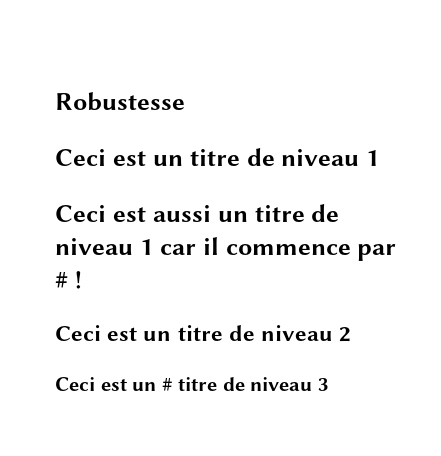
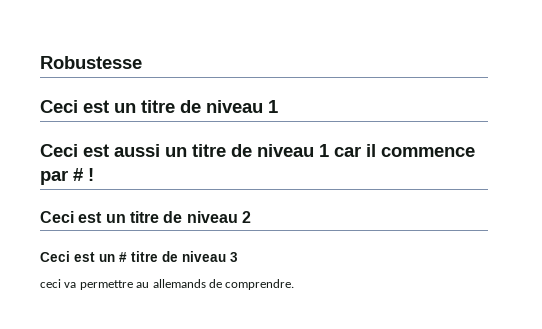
(329, 384) none -> [40,279,295,290] // ceci va permettre au allemands de comprendre.

